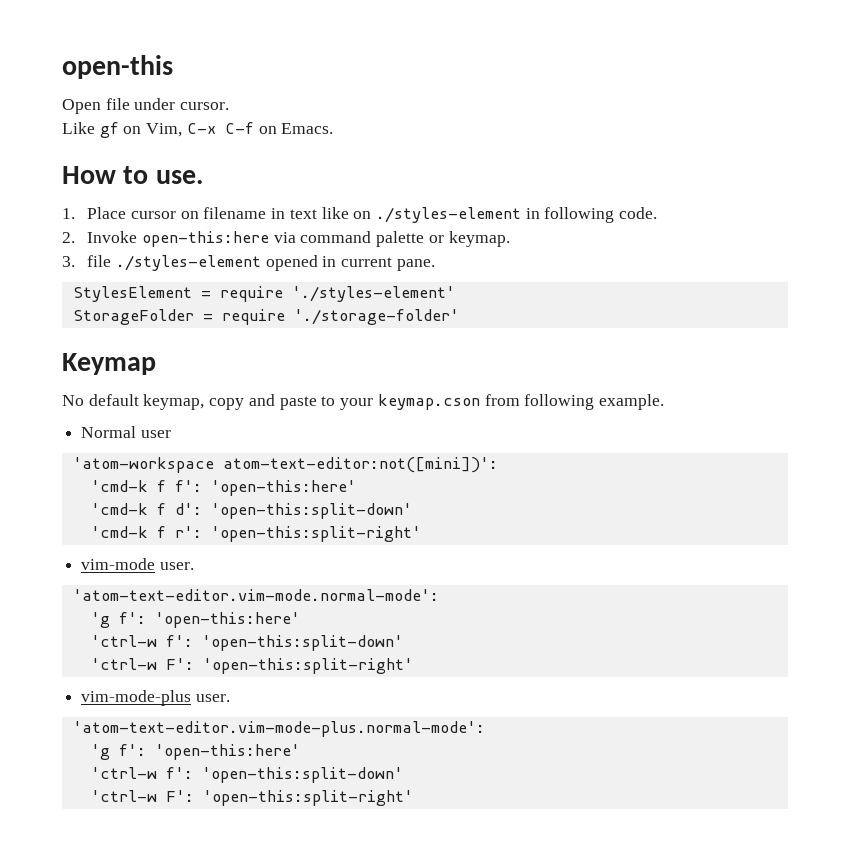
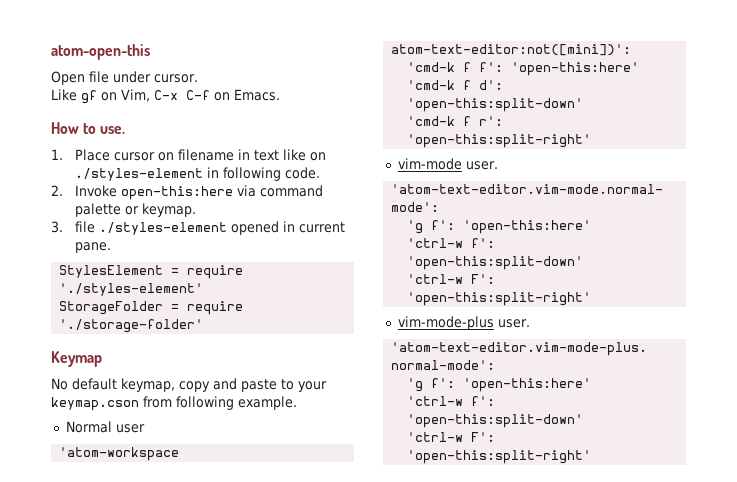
[62,55,173,79] open-this -> [51,44,150,60] atom-open-this

